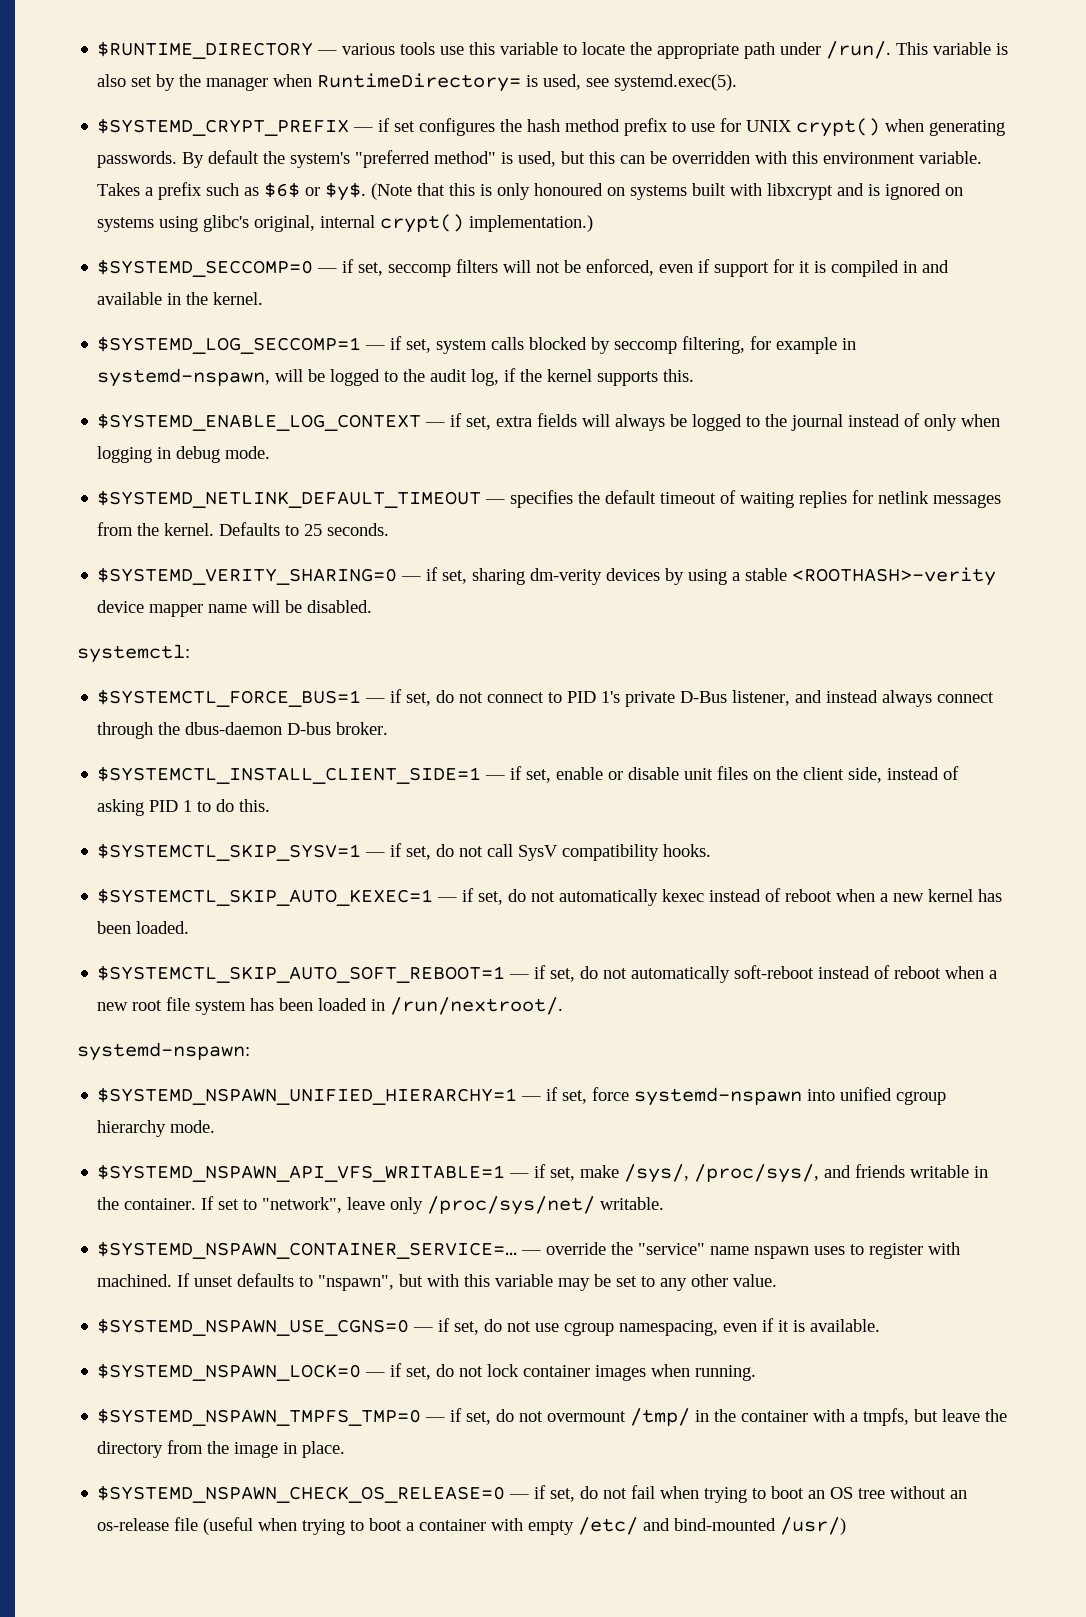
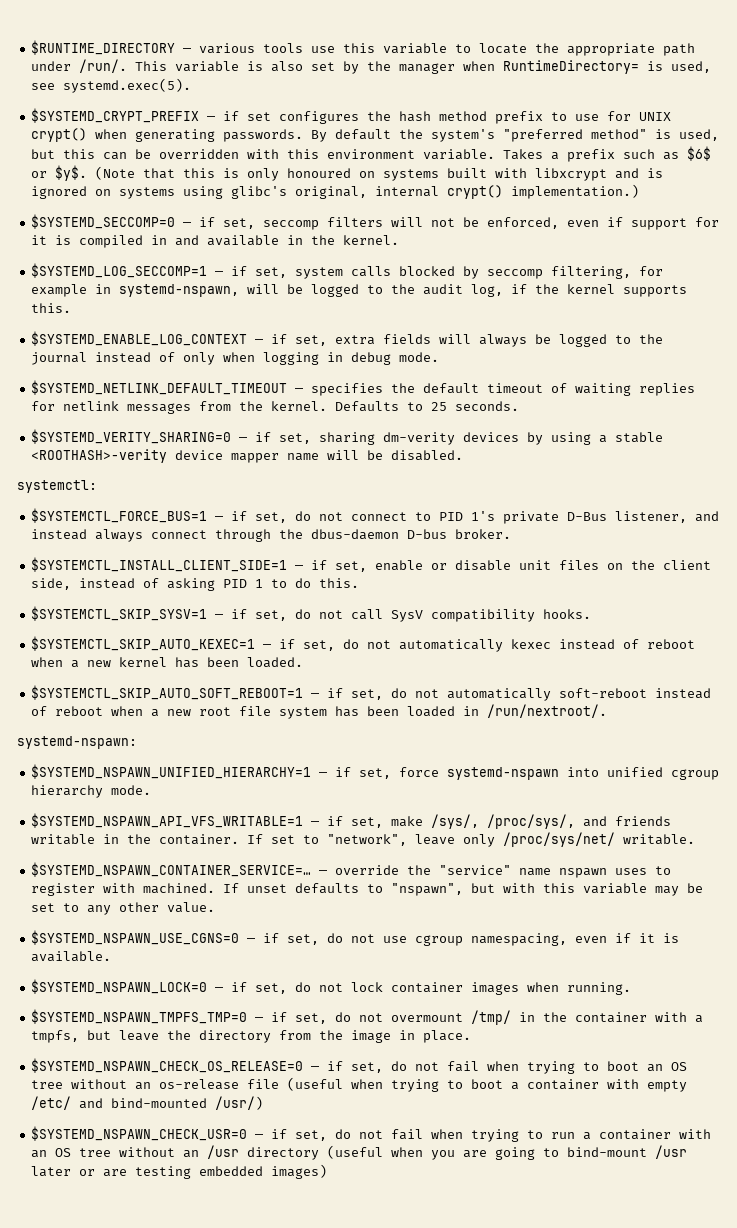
(847, 1526) none -> [31,1126,712,1142] [31,1145,688,1160] [31,1164,328,1179] // $SYSTEMD_NSPAWN_CHECK_USR=0 — if set, do not fail when trying to run a container with an OS tree without an /usr directory (useful when you are going to bind-mount /usr later or are testing embedded images)

